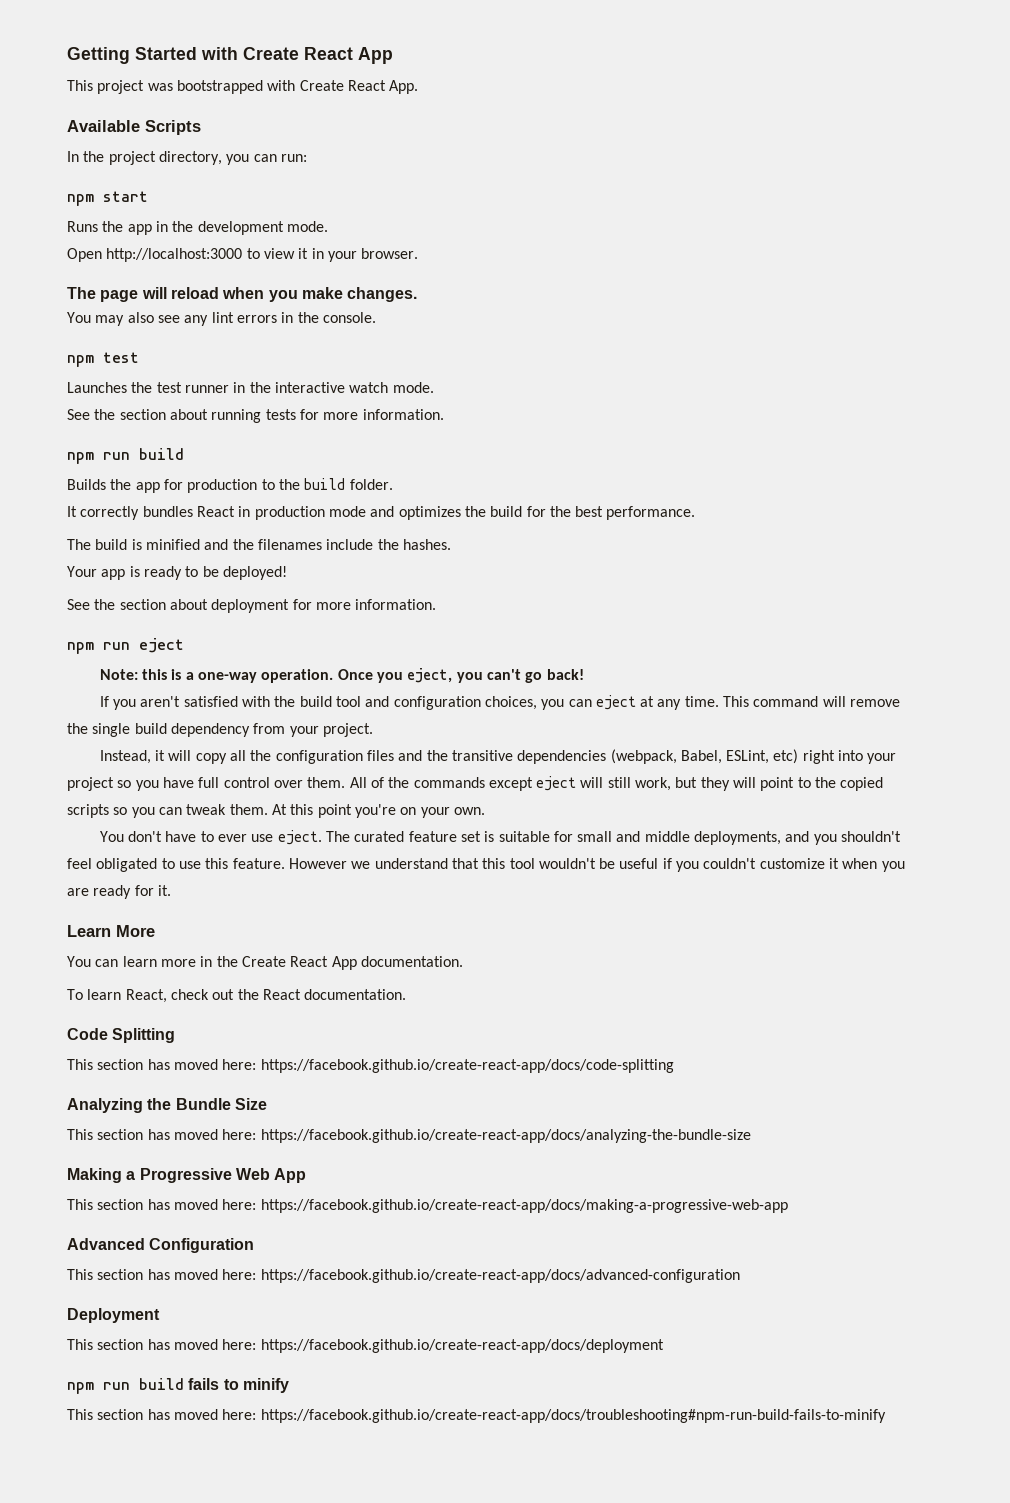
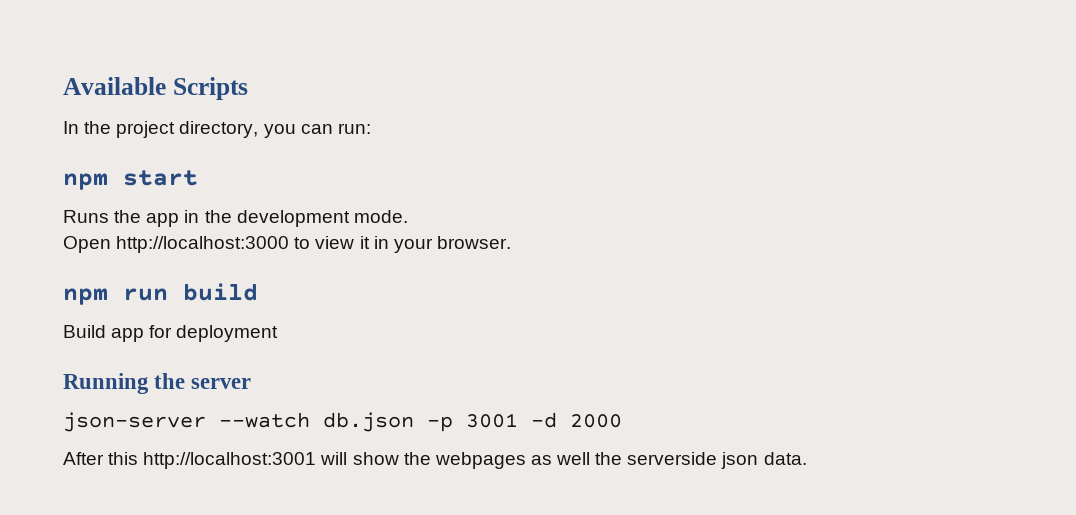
[67,47,393,64] [67,80,419,94] Getting Started with Create React App // This project was bootstrapped with Create React App. // -> (63, 86) none
[67,287,418,302] [67,312,376,326] [67,352,139,367] [67,382,434,393] [67,409,444,423] [67,448,184,464] [67,478,393,493] [67,506,696,520] [67,539,451,550] [67,566,287,580] [67,599,437,613] [67,638,184,654] [99,668,584,683] [99,695,901,710] [67,723,373,737] [99,749,897,764] [67,776,884,791] [67,804,485,818] [99,830,902,845] [67,858,905,872] [67,885,171,899] [67,925,155,937] [67,956,463,970] [67,989,407,1003] [67,1028,176,1043] [67,1059,674,1073] [67,1098,267,1113] [67,1129,751,1143] [67,1168,307,1183] [67,1199,788,1213] [67,1238,255,1253] [67,1269,740,1283] [67,1308,160,1323] [67,1339,664,1353] [67,1378,289,1394] [67,1409,886,1423] The page will reload when you make changes. // You may also see any lint errors in the console. // npm test // Launches the test runner in the interactive watch mode. // See the section about running tests for more information. // npm run build // Builds the app for production to the build folder. // It correctly bundles React in production mode and optimizes the build for the best performance. // The build is minified and the filenames include the hashes. // Your app is ready to be deployed! // See the section about deployment for more information. // npm run eject // Note: this is a one-way operation. Once you eject, you can't go back! // If you aren't satisfied with the build tool and configuration choices, you can eject at any time. This command will remove the single build dependency from your project. // Instead, it will copy all the configuration files and the transitive dependencies (webpack, Babel, ESLint, etc) right into your project so you have full control over them. All of the commands except eject will still work, but they will point to the copied scripts so you can tweak them. At this point you're on your own. // You don't have to ever use eject. The curated feature set is suitable for small and middle deployments, and you shouldn't feel obligated to use this feature. However we understand that this tool wouldn't be useful if you couldn't customize it when you are ready for it. // Learn More // You can learn more in the Create React App documentation. // To learn React, check out the React documentation. // Code Splitting // This section has moved here: https://facebook.github.io/create-react-app/docs/code-splitting // Analyzing the Bundle Size // This section has moved here: https://facebook.github.io/create-react-app/docs/analyzing-the-bundle-size // Making a Progressive Web App // This section has moved here: https://facebook.github.io/create-react-app/docs/making-a-progressive-web-app // Advanced Configuration // This section has moved here: https://facebook.github.io/create-react-app/docs/advanced-configuration // Deployment // This section has moved here: https://facebook.github.io/create-react-app/docs/deployment // npm run build fails to minify // This section has moved here: https://facebook.github.io/create-react-app/docs/troubleshooting#npm-run-build-fails-to-minify -> [63,283,258,305] [63,325,279,342] [63,373,252,394] [63,412,622,432] [63,452,807,469] npm run build // Build app for deployment // Running the server // json-server --watch db.json -p 3001 -d 2000 // After this http://localhost:3001 will show the webpages as well the serverside json data.

